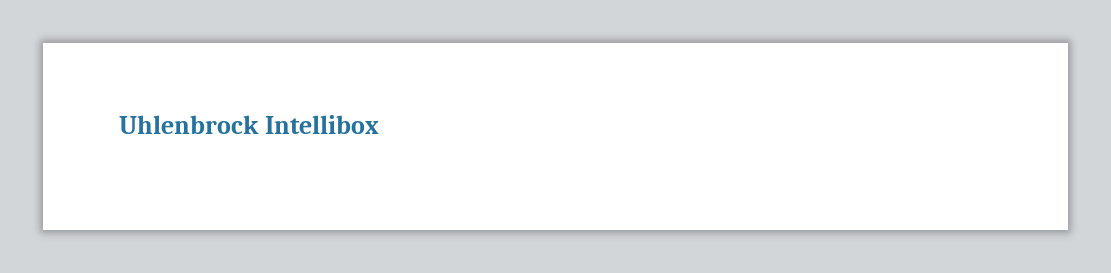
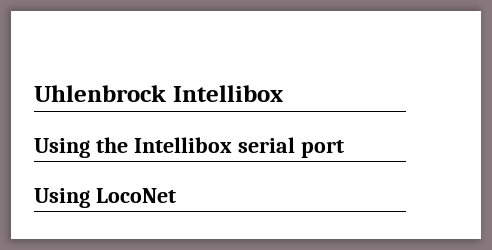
(380, 124) none -> [34,137,344,158] [34,188,176,208] // Using the Intellibox serial port // Using LocoNet

